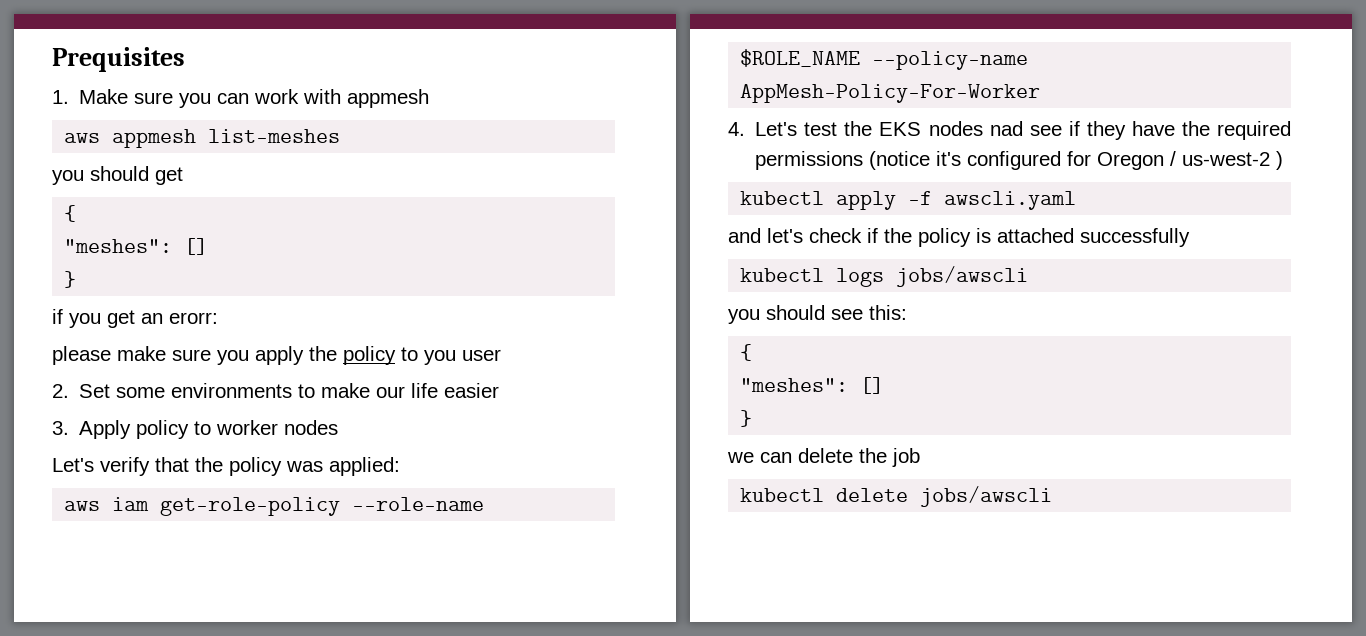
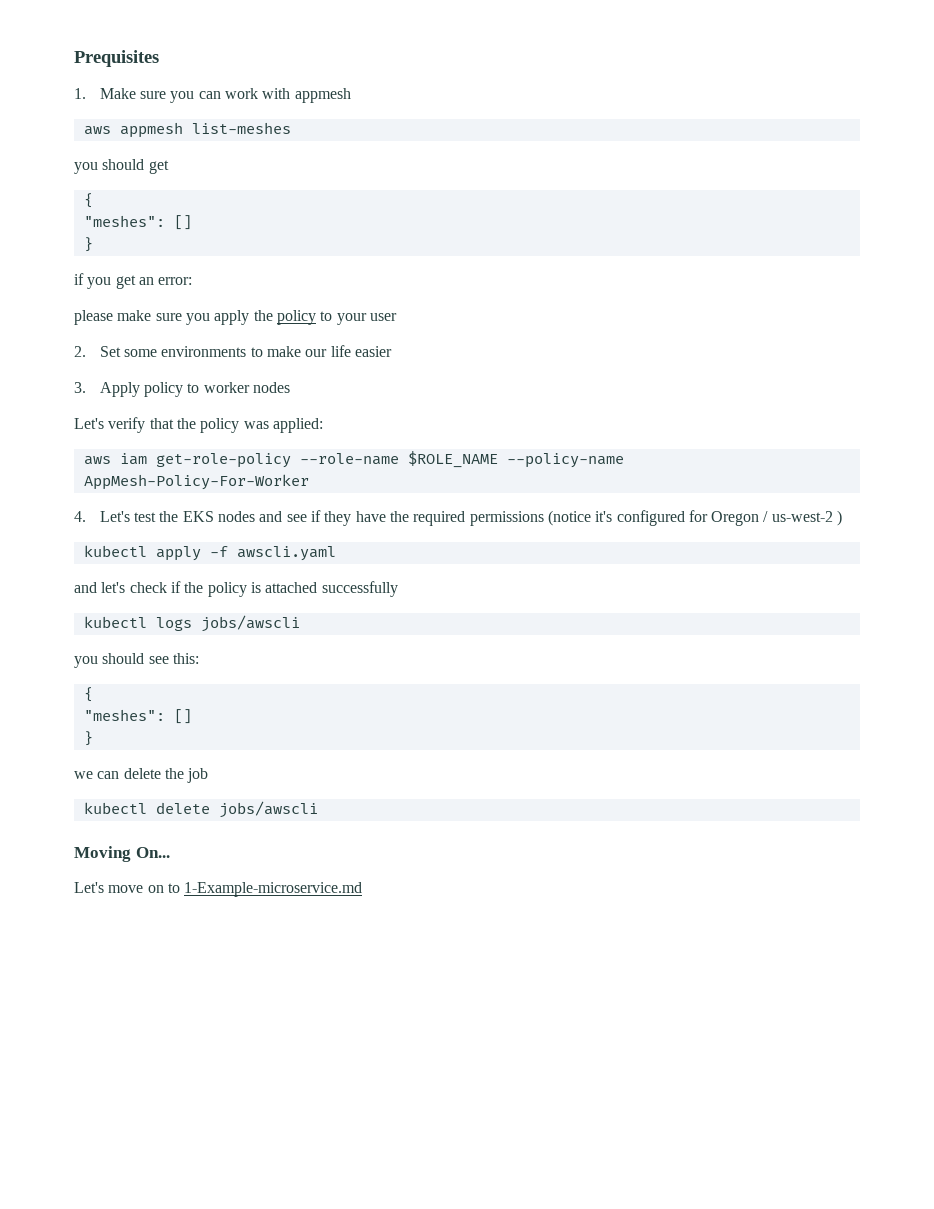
[169,312,218,324] erorr: -> [158,277,193,285] error:
[424,350,456,365] you -> [336,313,367,325] your
[989,121,1023,136] nad -> [259,511,283,522] and
(1053, 496) none -> [74,846,170,862] [74,882,363,897] // Moving On... // Let's move on to 1-Example-microservice.md

